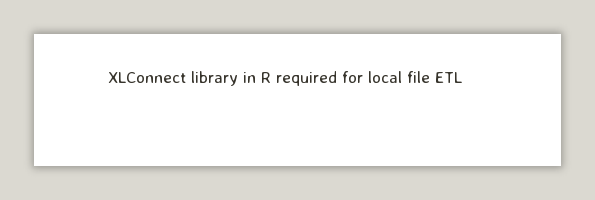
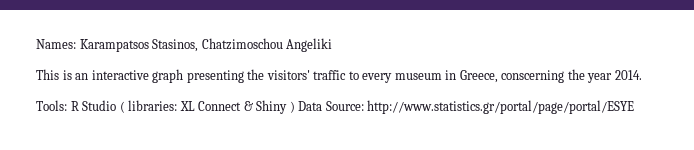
[108,71,462,86] XLConnect library in R required for local file ETL -> [36,38,333,52] [36,69,642,83] [36,100,635,114] Names: Karampatsos Stasinos, Chatzimoschou Angeliki // This is an interactive graph presenting the visitors' traffic to every museum in Greece, conscerning the year 2014. // Tools: R Studio ( libraries: XL Connect & Shiny ) Data Source: http://www.statistics.gr/portal/page/portal/ESYE

